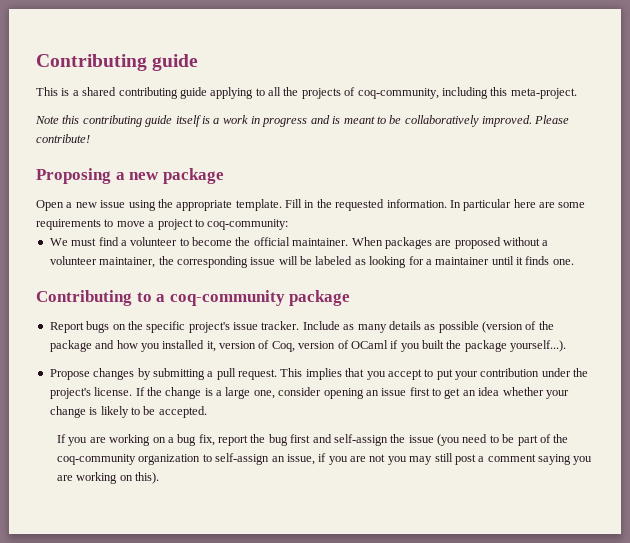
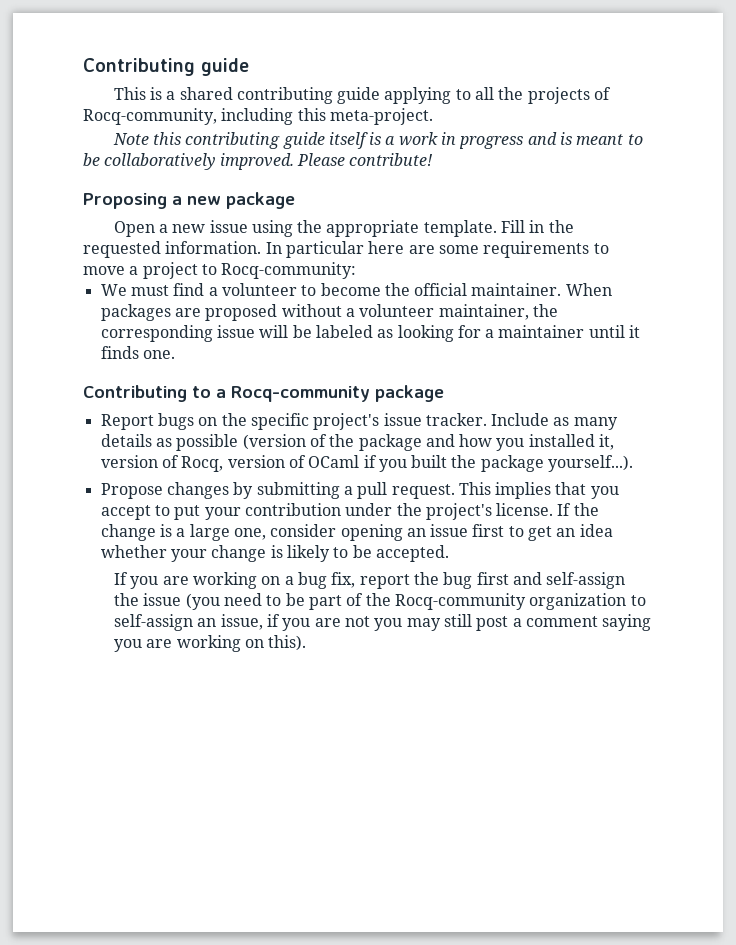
[357,88,439,99] coq-community, -> [83,108,217,125] Rocq-community,
[207,219,289,230] coq-community: -> [221,262,357,279] Rocq-community:
[169,290,285,306] coq-community -> [231,386,370,402] Rocq-community
[271,341,295,352] Coq, -> [181,456,224,472] Rocq,
[57,454,137,465] coq-community -> [395,593,527,610] Rocq-community

